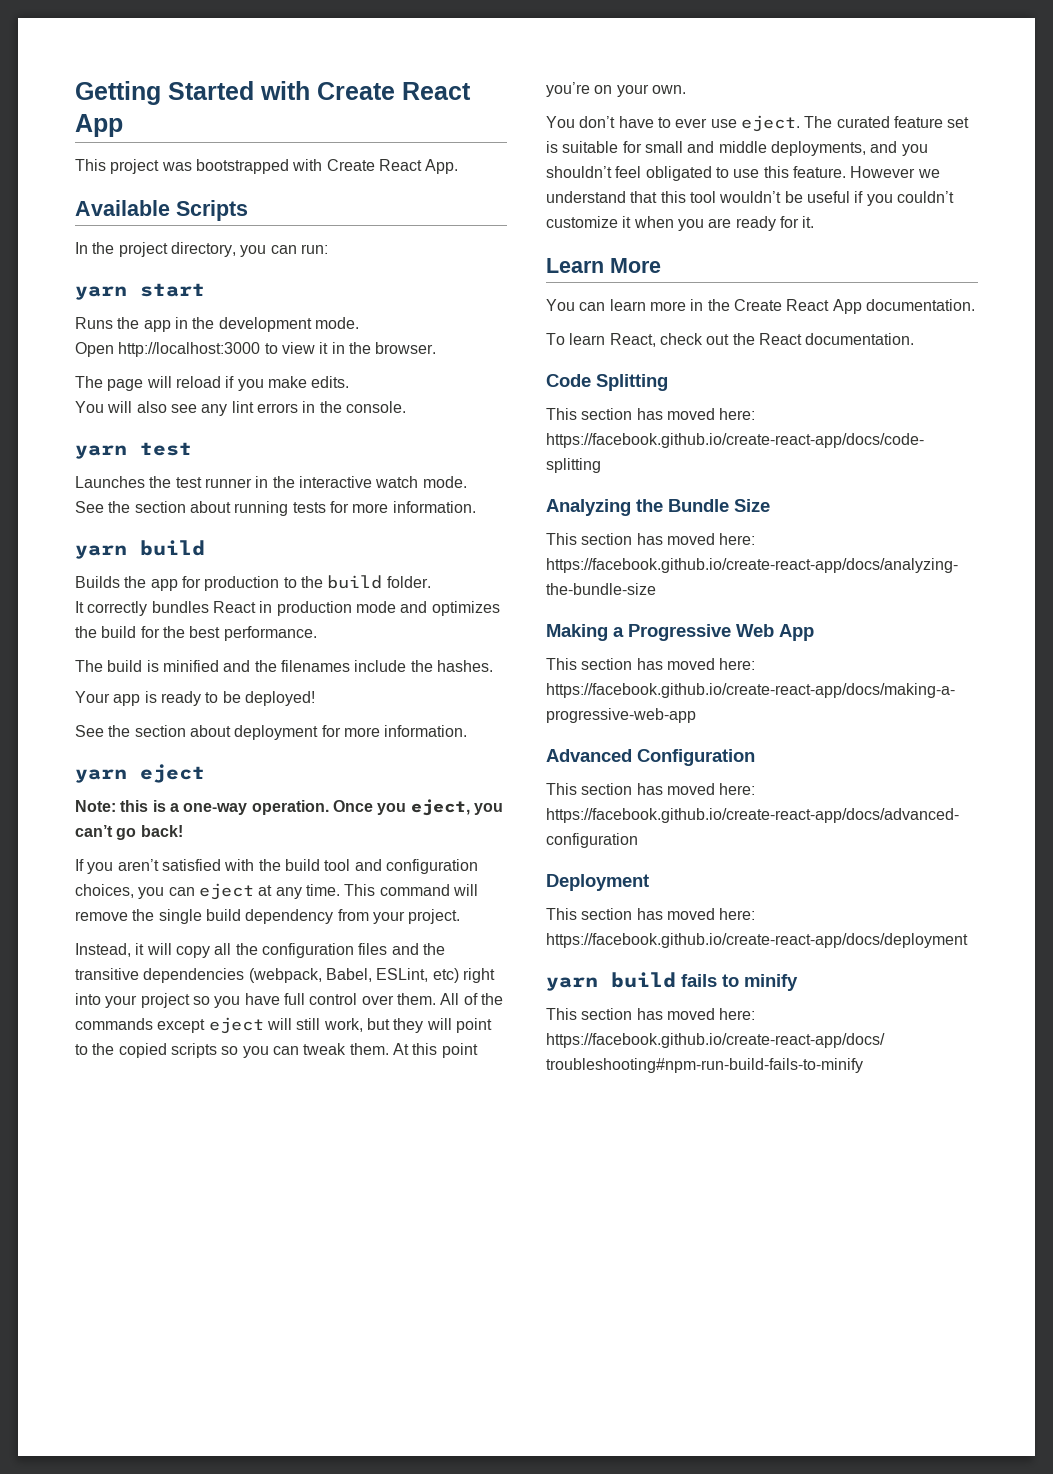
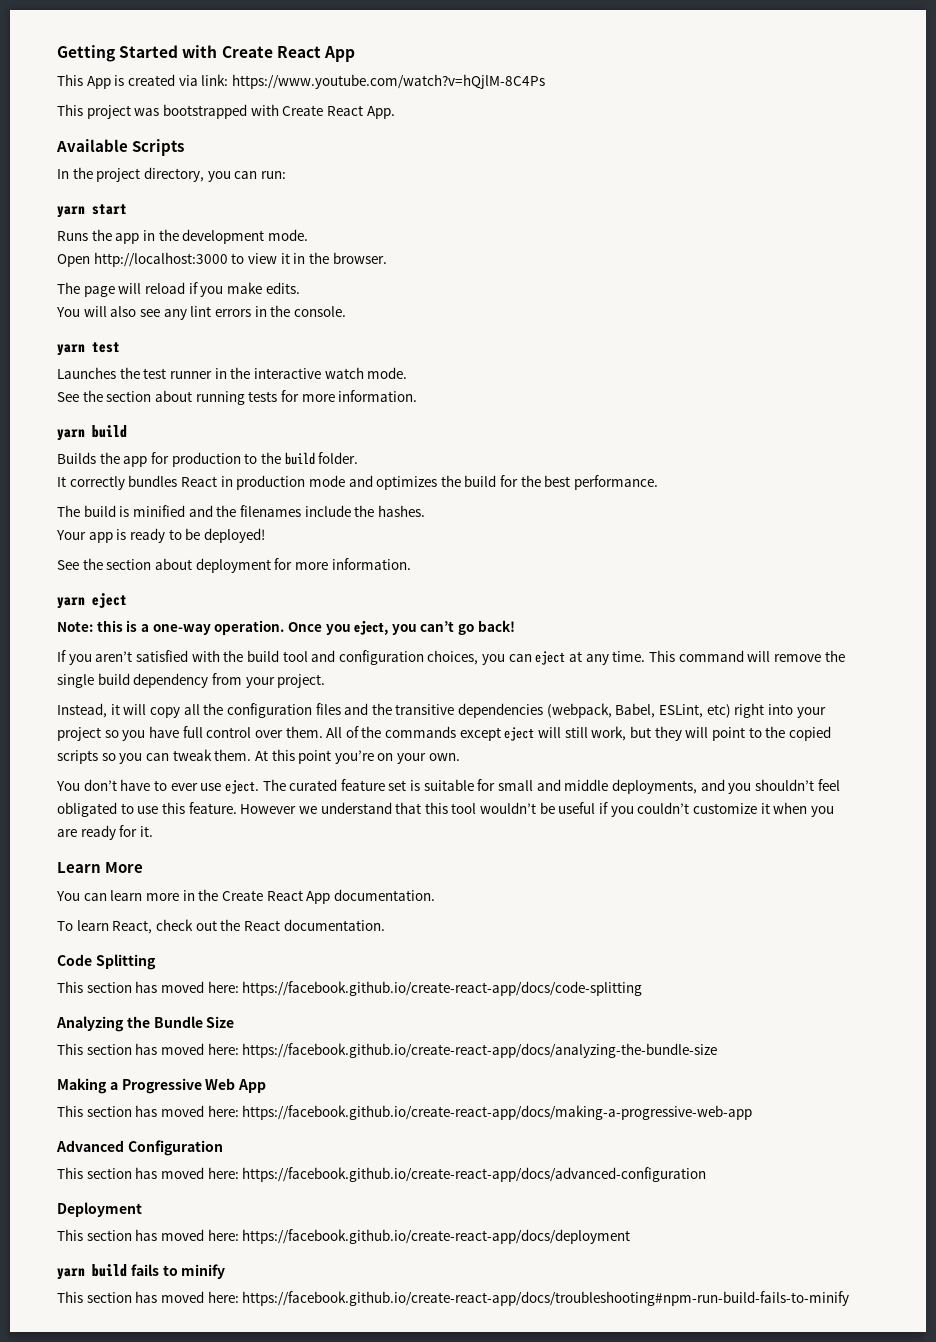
(123, 125) none -> [57,74,545,89] // This App is created via link: https://www.youtube.com/watch?v=hQjlM-8C4Ps

